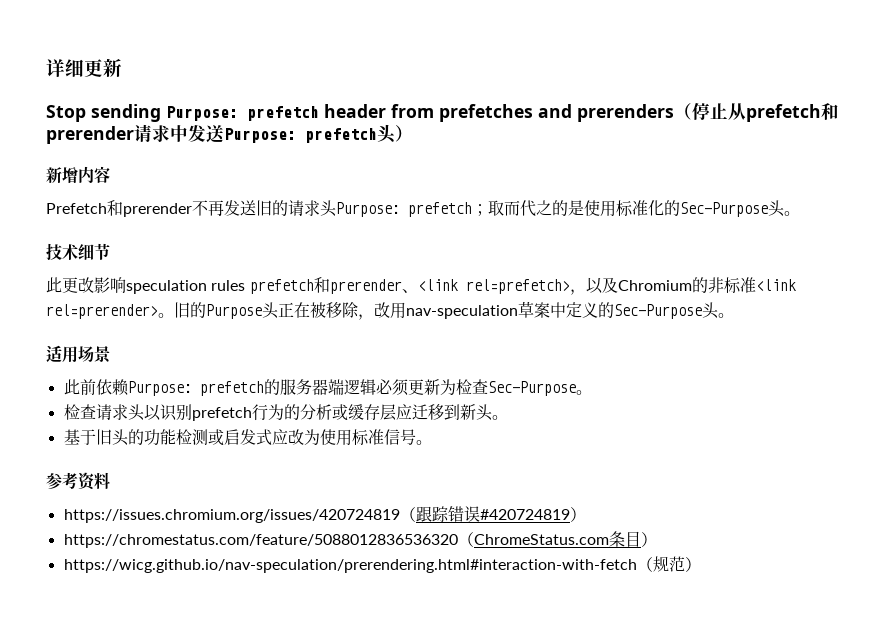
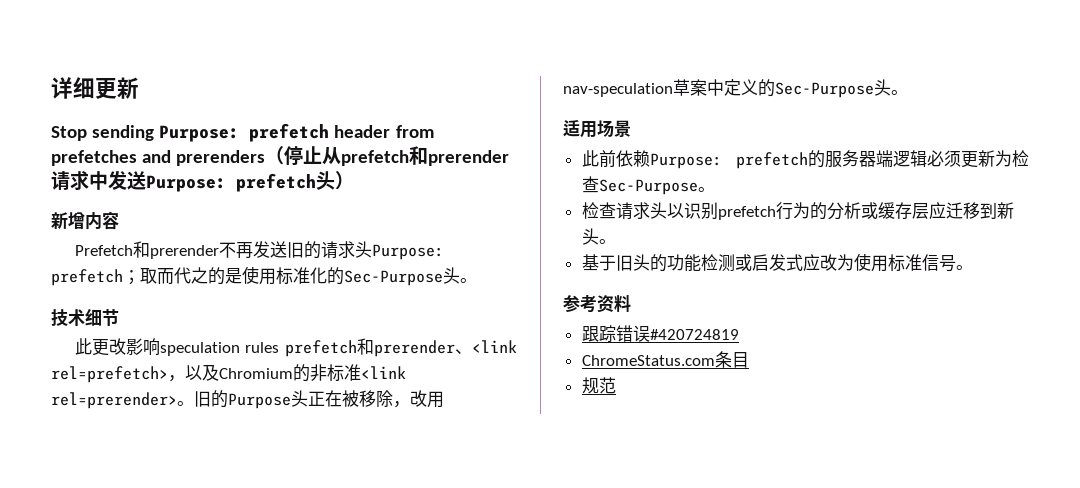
[63,507,416,523] https://issues.chromium.org/issues/420724819（ -> (631, 303) none
[569,507,586,522] [63,532,474,548] ） // https://chromestatus.com/feature/5088012836536320（ -> (739, 334) //
[640,532,657,547] [63,556,701,573] ） // https://wicg.github.io/nav-speculation/prerendering.html#interaction-with-fetch（规范） -> [581,377,616,394] // 规范

